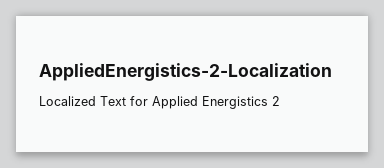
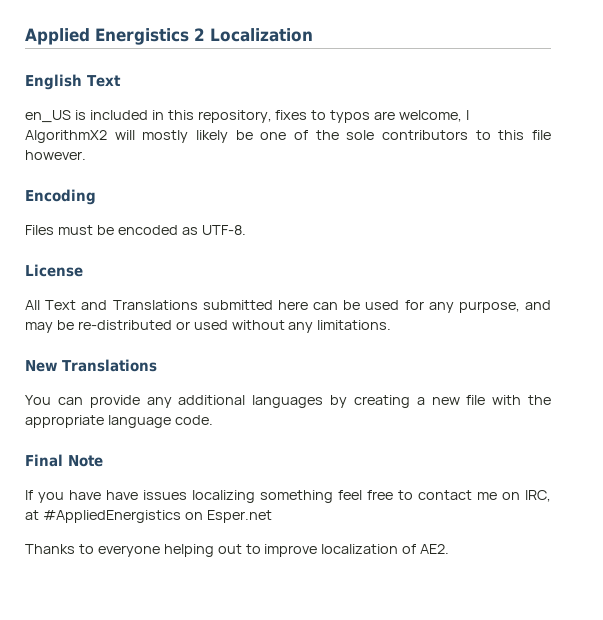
[39,63,332,81] [39,96,280,109] AppliedEnergistics-2-Localization // Localized Text for Applied Energistics 2 -> [25,28,313,45] [25,74,121,90] [25,110,470,123] [25,130,552,143] [25,150,86,160] [25,189,96,205] [25,225,246,235] [25,264,83,277] [25,300,552,313] [25,320,392,333] [25,359,157,372] [25,395,551,408] [25,415,213,428] [25,454,103,467] [25,490,551,503] [25,510,272,523] [25,544,450,557] Applied Energistics 2 Localization // English Text // en_US is included in this repository, fixes to typos are welcome, I AlgorithmX2 will mostly likely be one of the sole contributors to this file however. // Encoding // Files must be encoded as UTF-8. // License // All Text and Translations submitted here can be used for any purpose, and may be re-distributed or used without any limitations. // New Translations // You can provide any additional languages by creating a new file with the appropriate language code. // Final Note // If you have have issues localizing something feel free to contact me on IRC, at #AppliedEnergistics on Esper.net // Thanks to everyone helping out to improve localization of AE2.

